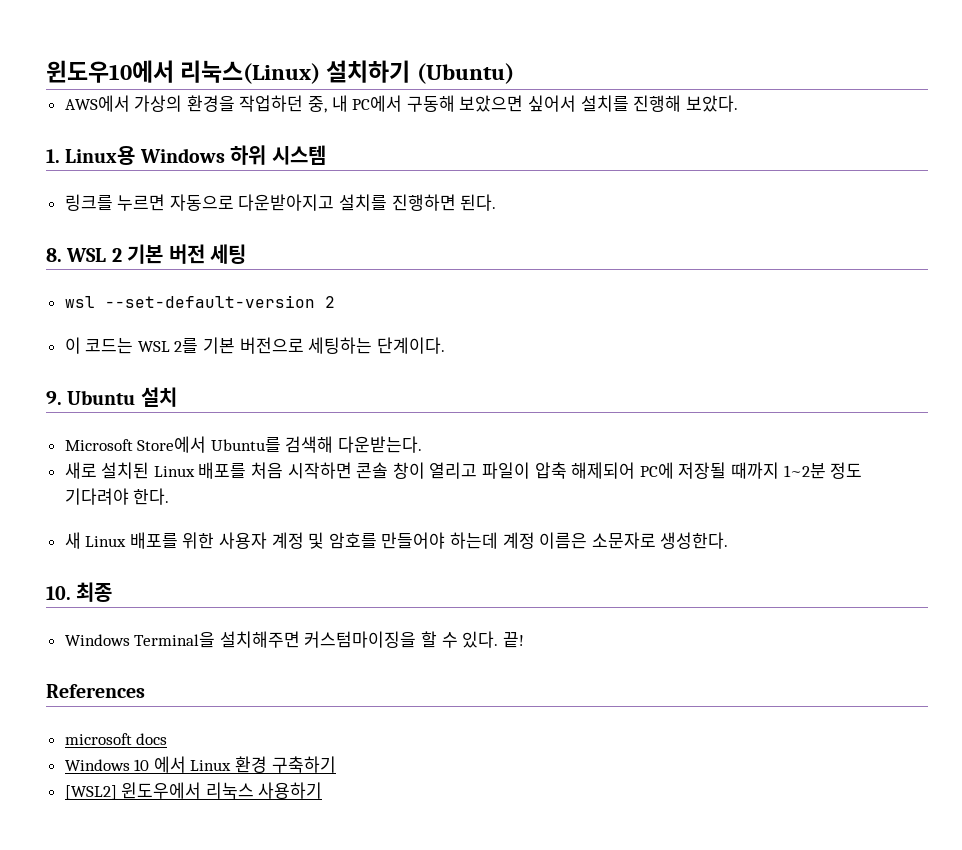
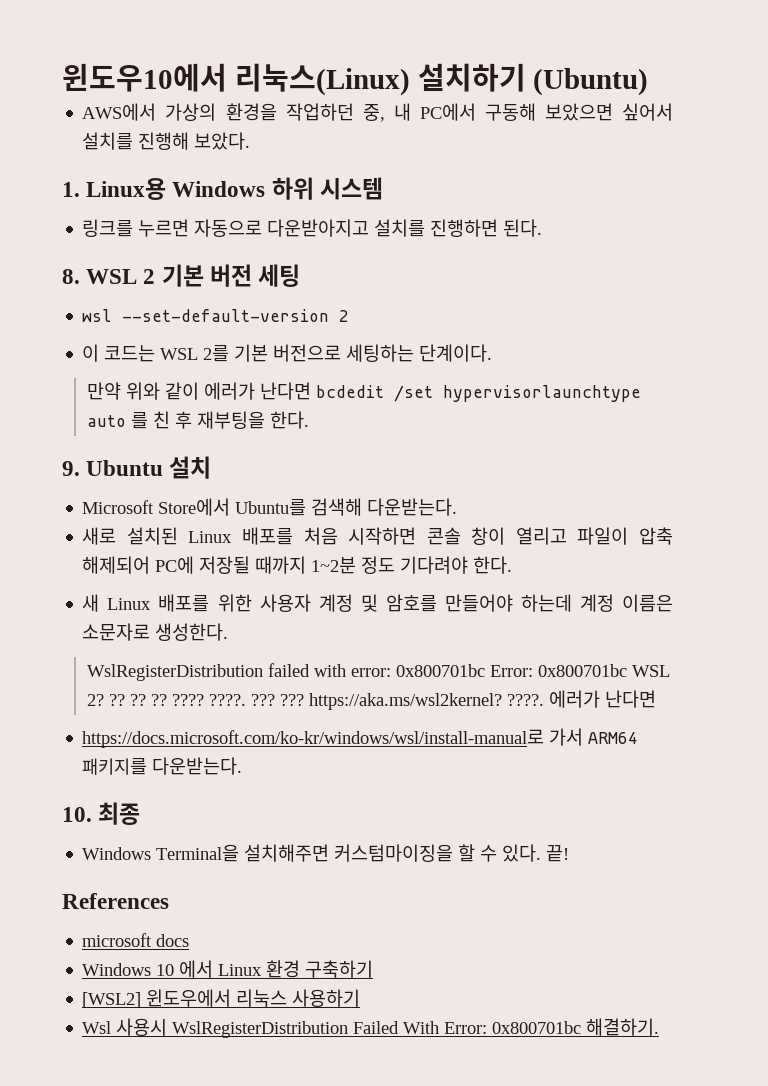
(445, 345) none -> [86,382,641,402] [86,411,309,429] // 만약 위와 같이 에러가 난다면 bcdedit /set hypervisorlaunchtype auto 를 친 후 재부팅을 한다.
(729, 540) none -> [86,663,670,681] [86,690,656,710] [82,728,639,748] [82,757,243,775] // WslRegisterDistribution failed with error: 0x800701bc Error: 0x800701bc WSL 2? ?? ?? ?? ???? ????. ??? ??? https://aka.ms/wsl2kernel? ????. 에러가 난다면 // https://docs.microsoft.com/ko-kr/windows/wsl/install-manual로 가서 ARM64 패키지를 다운받는다.
(323, 790) none -> [82,1018,660,1038] // Wsl 사용시 WslRegisterDistribution Failed With Error: 0x800701bc 해결하기.

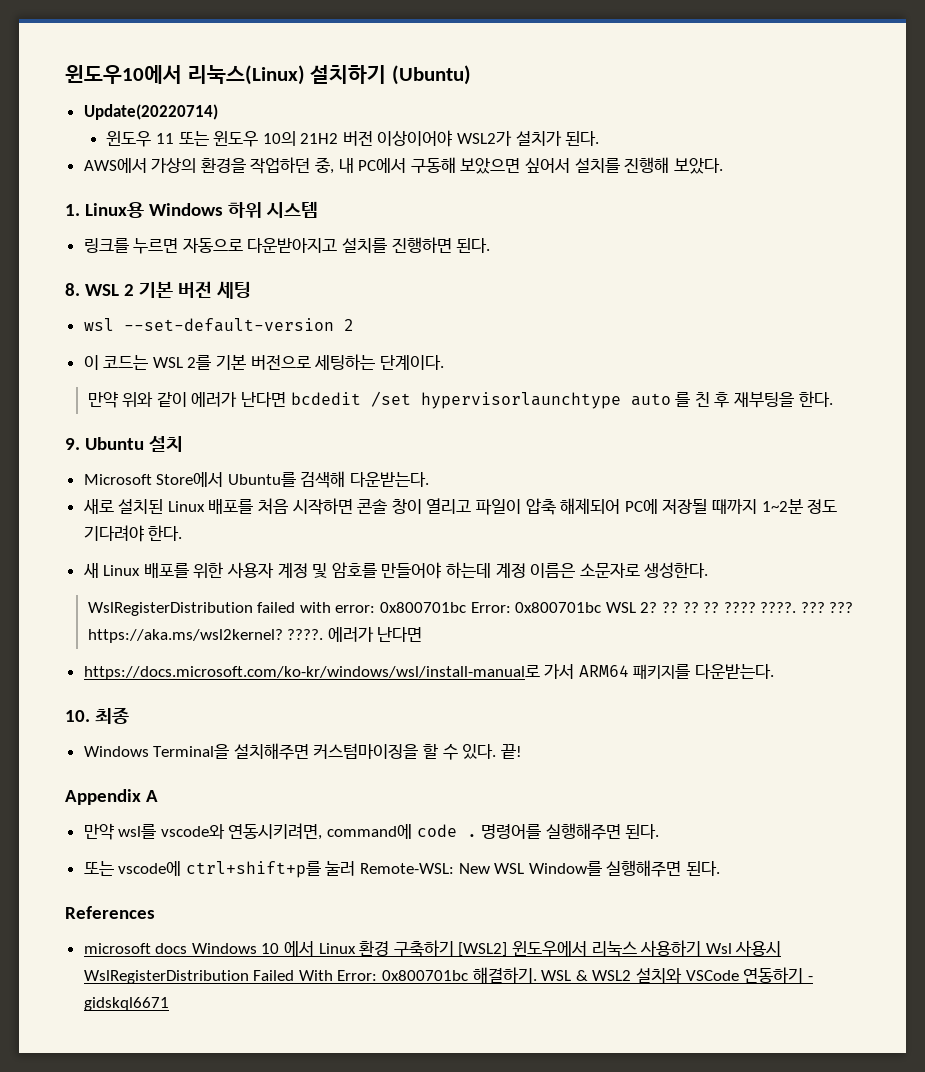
(649, 82) none -> [83,104,218,120] [106,130,600,147] // Update(20220714) // 윈도우 11 또는 윈도우 10의 21H2 버전 이상이어야 WSL2가 설치가 된다.
(570, 853) none -> [65,789,158,805] [83,823,660,840] [83,860,721,878] // Appendix A // 만약 wsl를 vscode와 연동시키려면, command에 code . 명령어를 실행해주면 된다. // 또는 vscode에 ctrl+shift+p를 눌러 Remote-WSL: New WSL Window를 실행해주면 된다.
(190, 940) // -> (188, 948) none
(374, 969) // -> (454, 948) none
(361, 998) // -> (702, 948) none
(660, 1027) none -> [541,967,813,983] [83,997,169,1011] WSL & WSL2 설치와 VSCode 연동하기 - gidskql6671

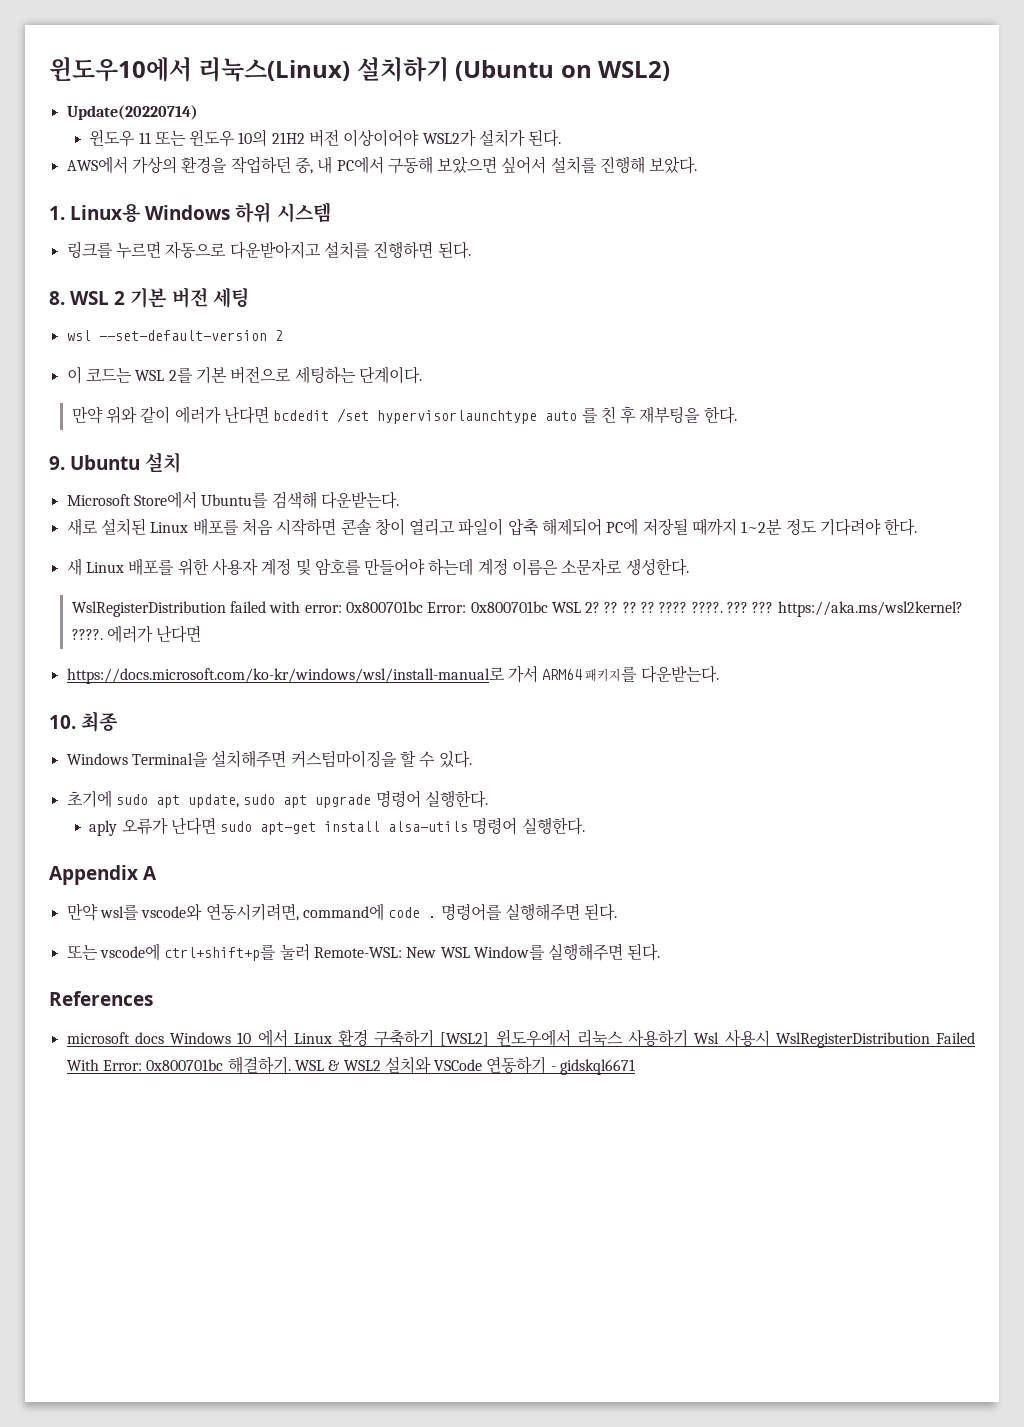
[391,65,471,85] (Ubuntu) -> [455,60,671,81] (Ubuntu on WSL2)
[500,744,522,759] 끝! -> [66,790,488,808] [89,817,585,836] // 초기에 sudo apt update, sudo apt upgrade 명령어 실행한다. // aply 오류가 난다면 sudo apt-get install alsa-utils 명령어 실행한다.

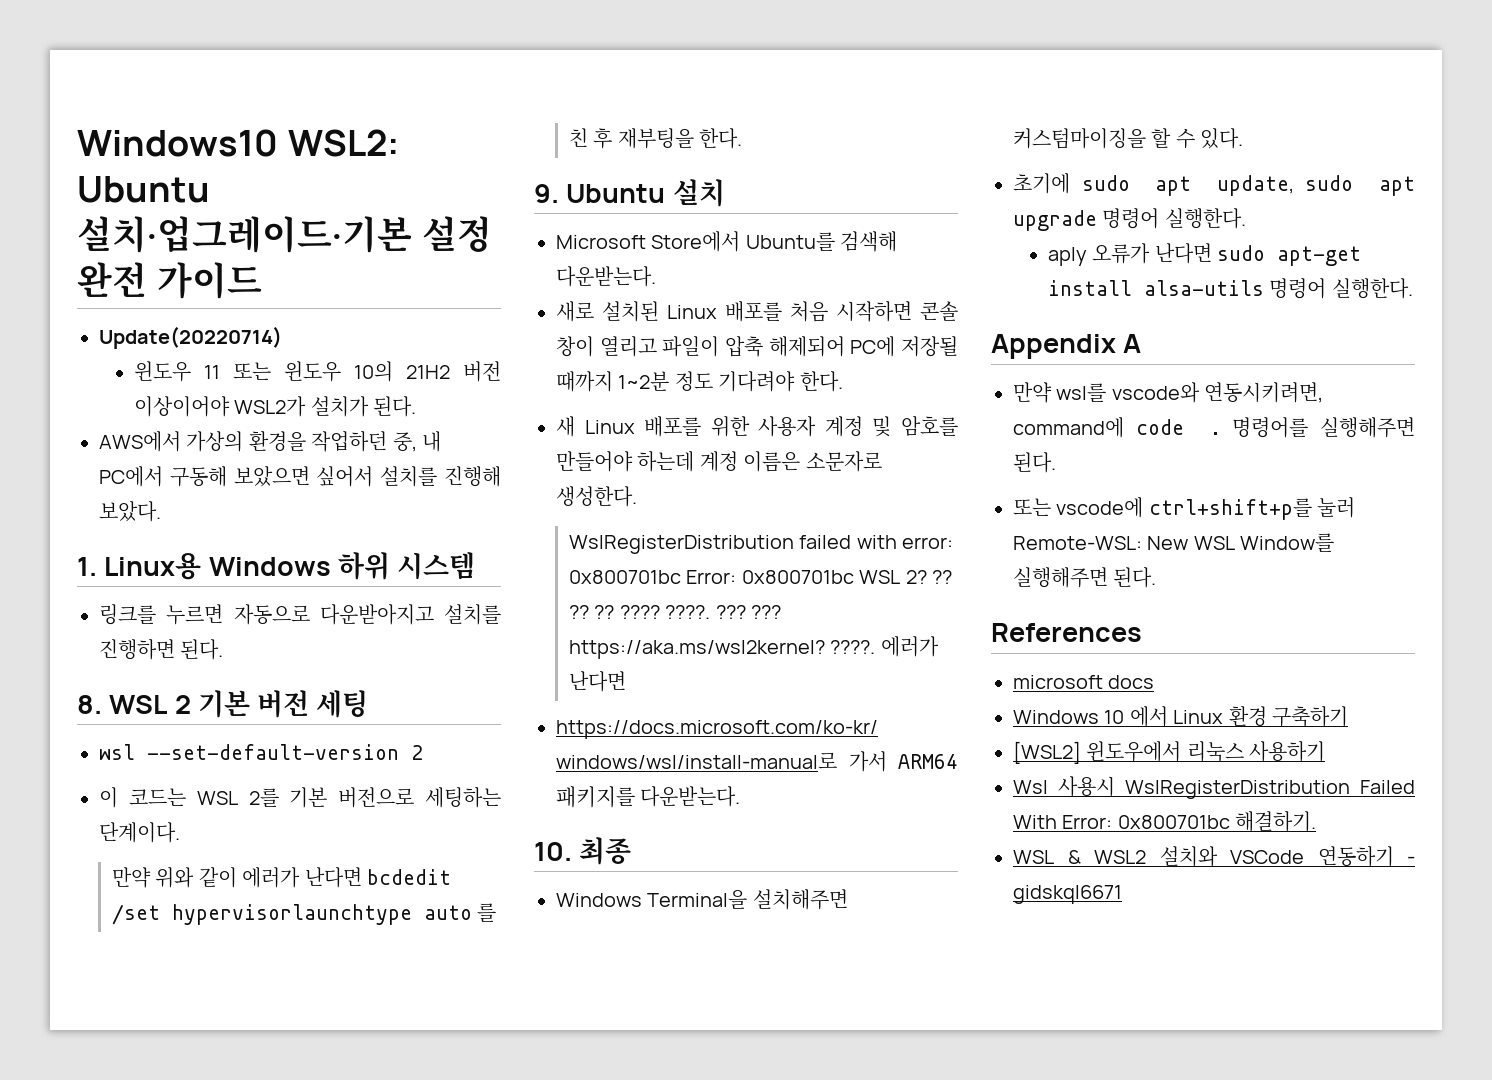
[49,57,671,82] 윈도우10에서 리눅스(Linux) 설치하기 (Ubuntu on WSL2) -> [77,129,399,157] [77,176,210,203] [77,216,492,253] [77,262,262,299] Windows10 WSL2: Ubuntu 설치·업그레이드·기본 설정 완전 가이드
(164, 1038) none -> (1155, 682) //
(435, 1038) none -> (1348, 716) //
(689, 1038) none -> (1326, 751) //
(291, 1065) none -> (1317, 821) //

